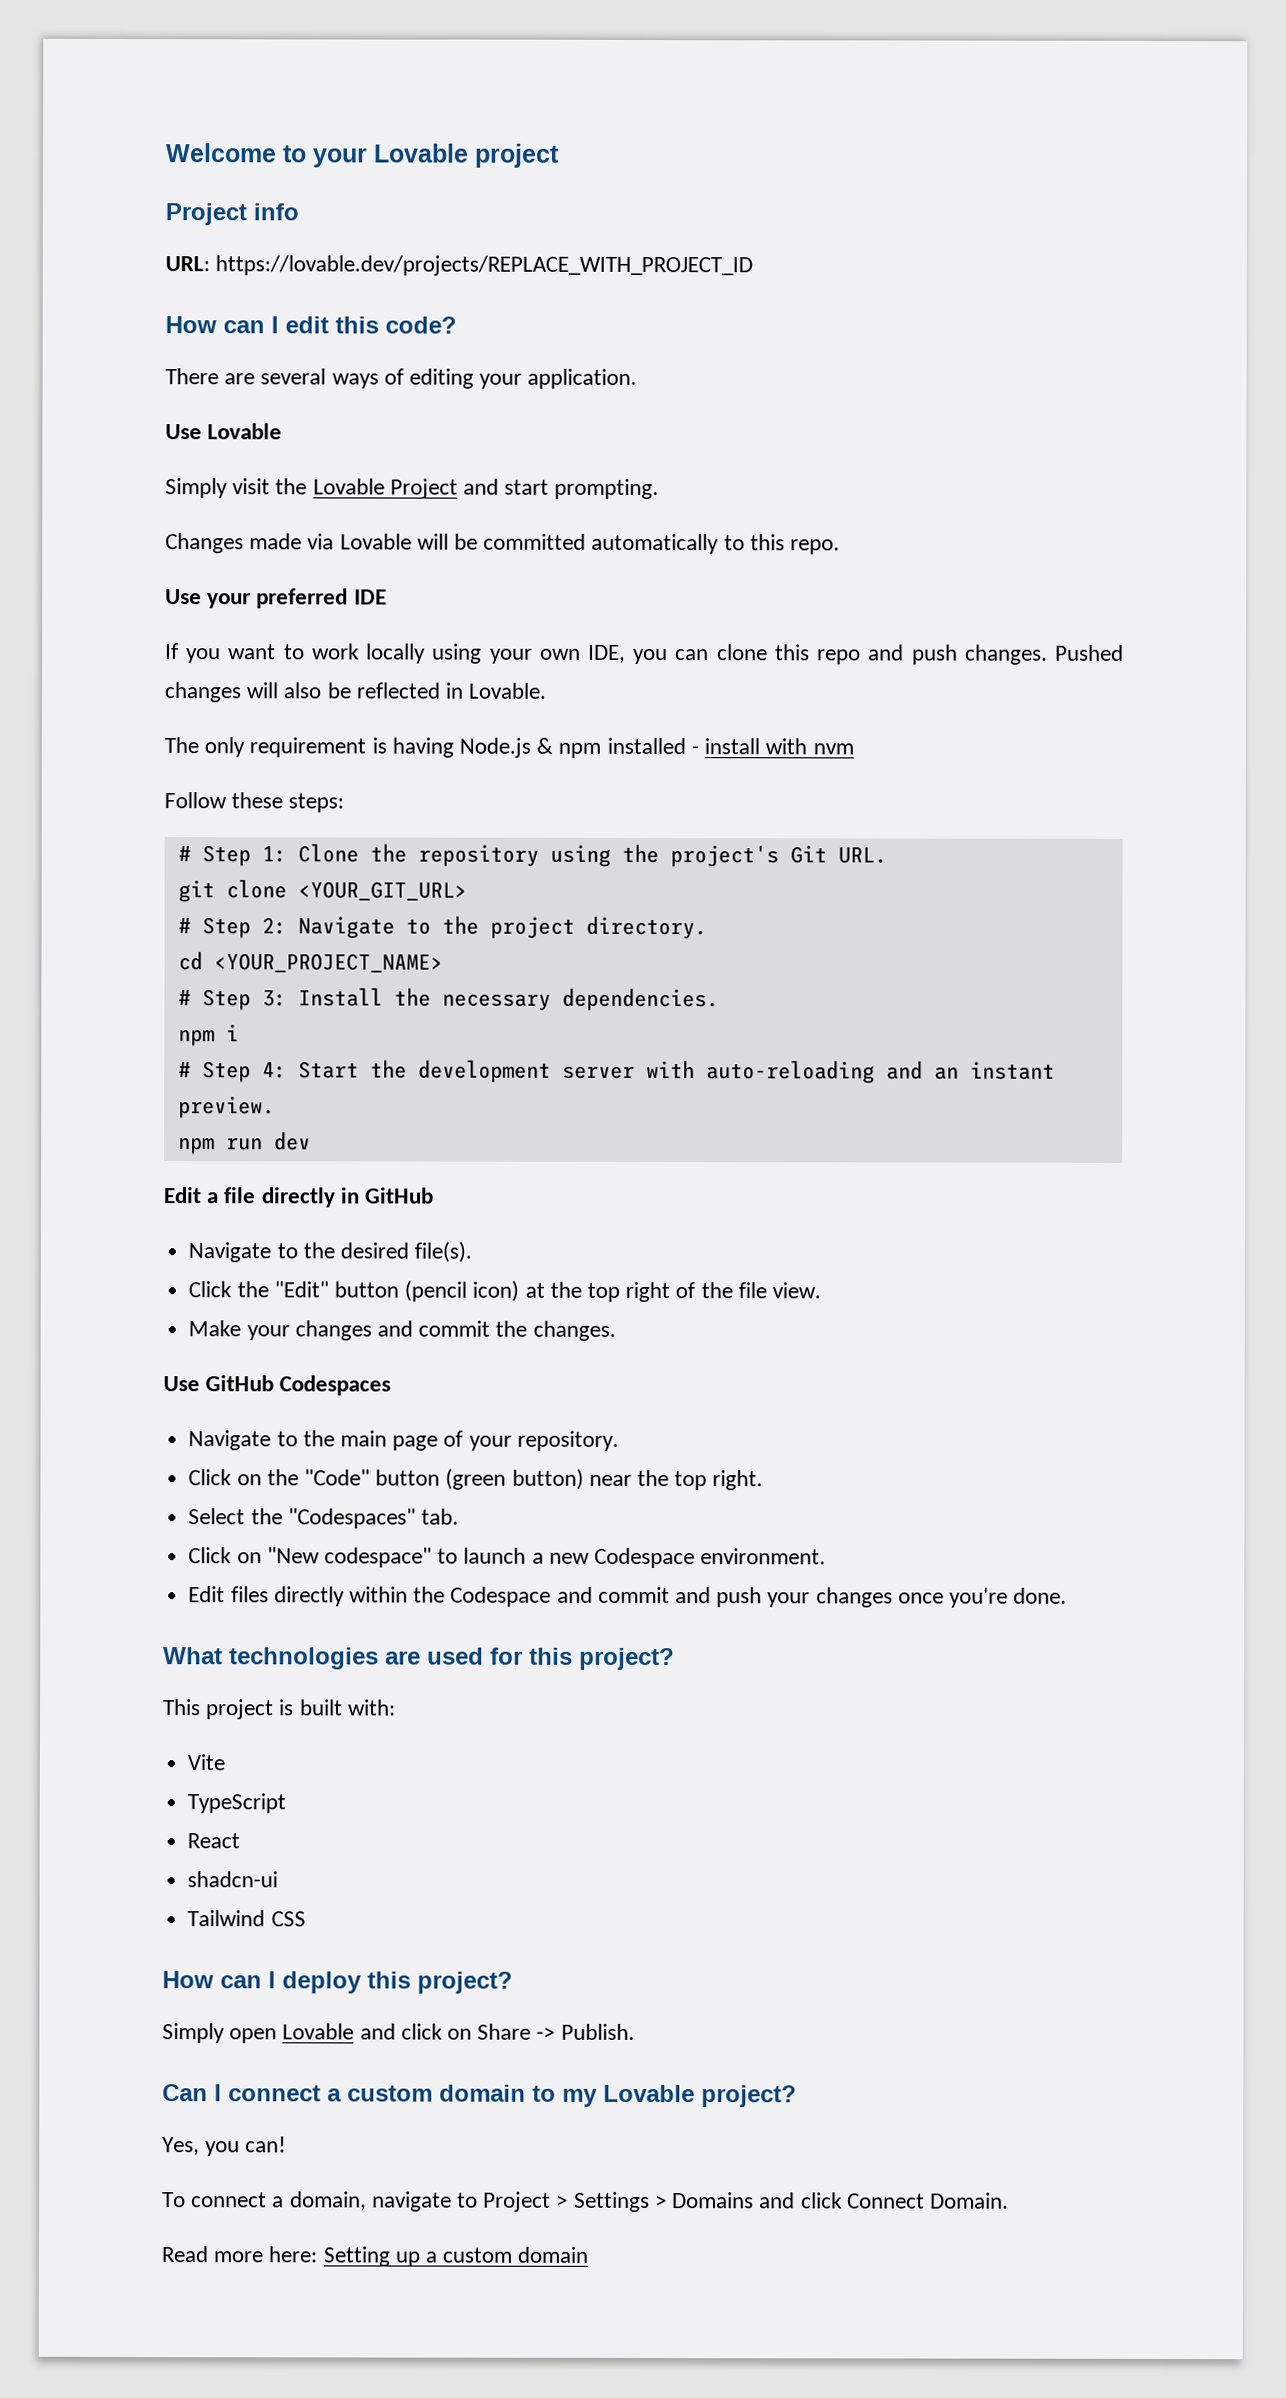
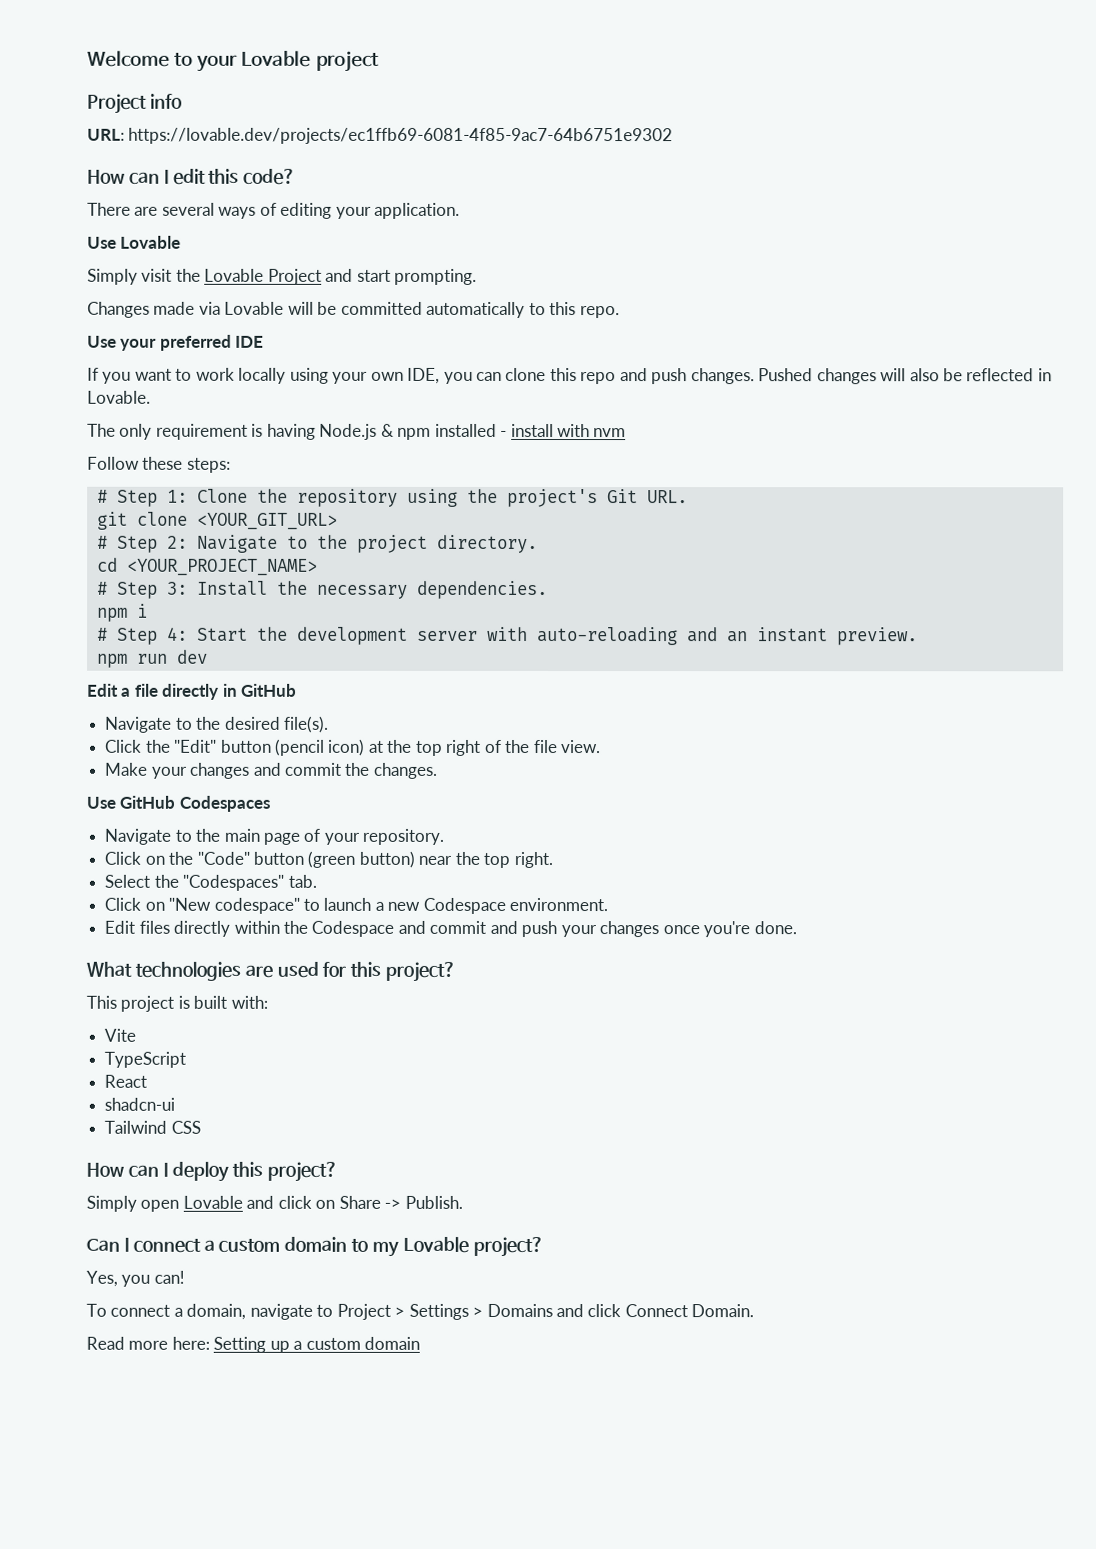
[215,255,754,277] https://lovable.dev/projects/REPLACE_WITH_PROJECT_ID -> [128,127,674,145] https://lovable.dev/projects/ec1ffb69-6081-4f85-9ac7-64b6751e9302

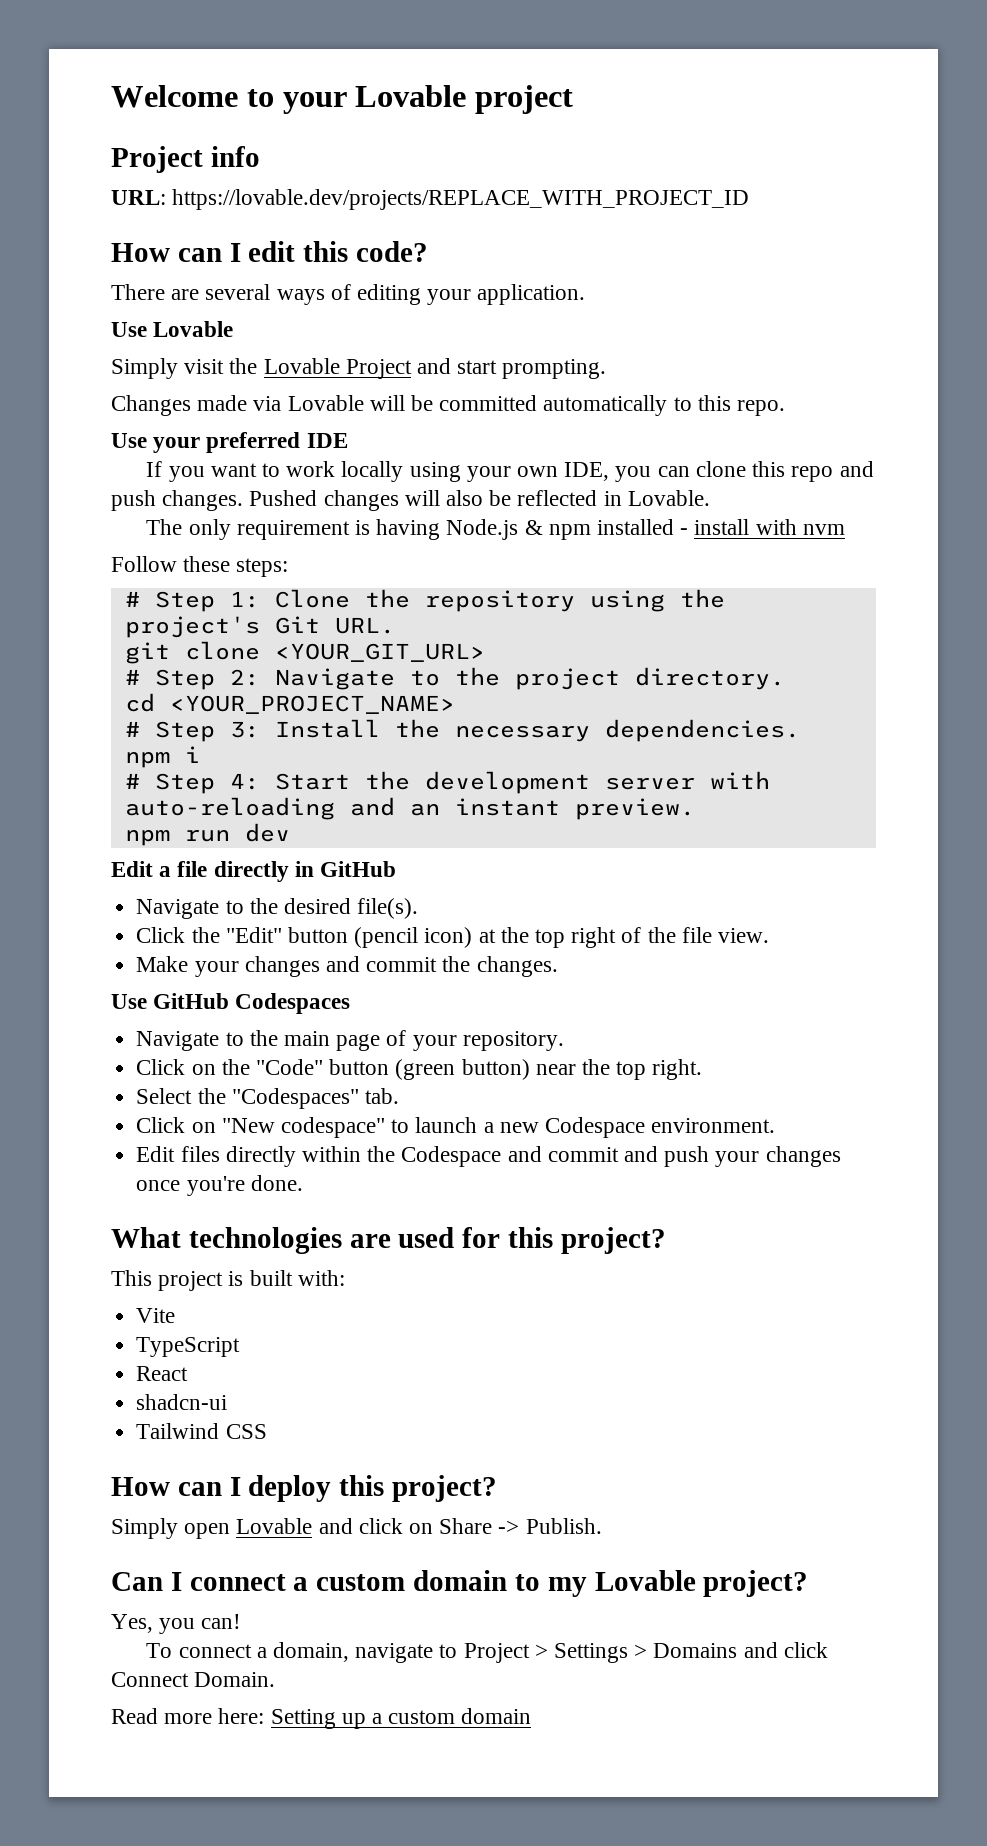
[128,127,674,145] https://lovable.dev/projects/ec1ffb69-6081-4f85-9ac7-64b6751e9302 -> [172,189,750,210] https://lovable.dev/projects/REPLACE_WITH_PROJECT_ID

